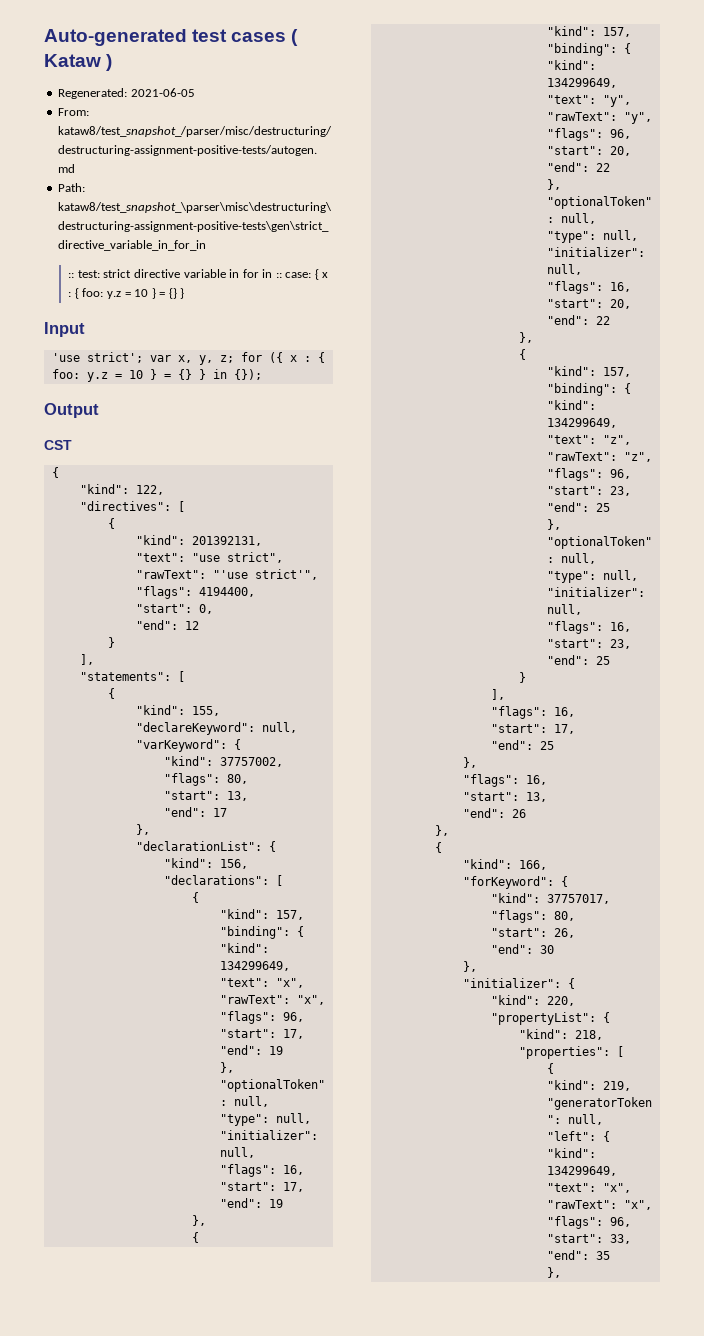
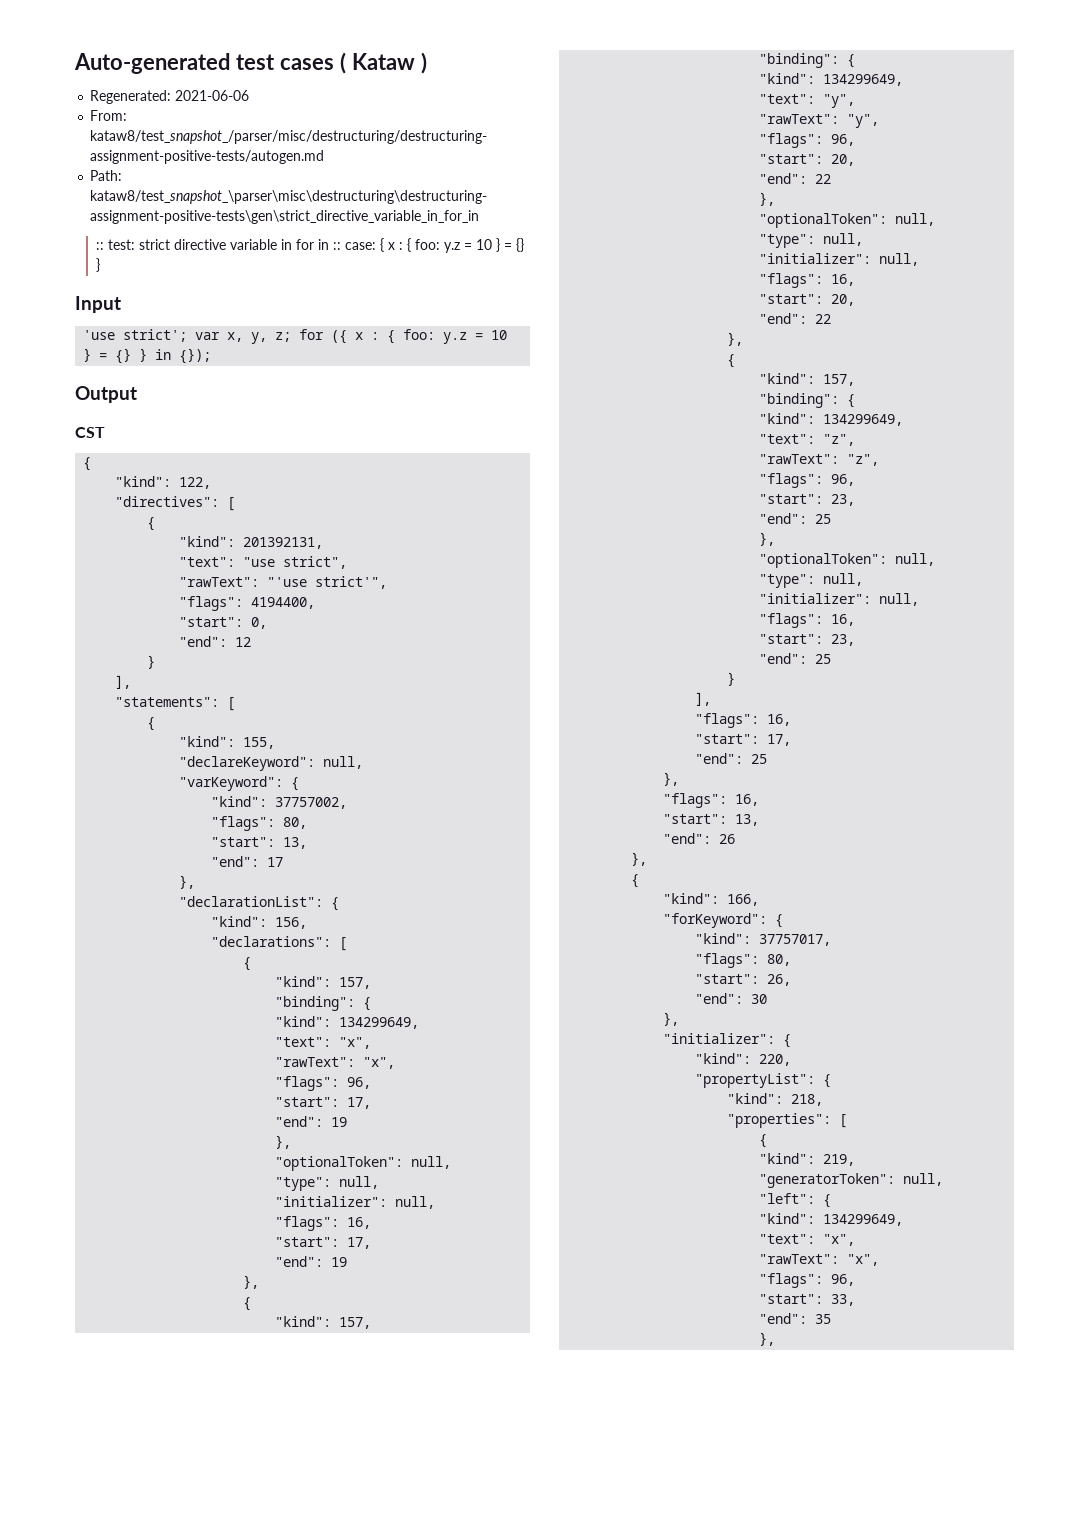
[130,88,195,97] 2021-06-05 -> [175,90,250,101] 2021-06-06

